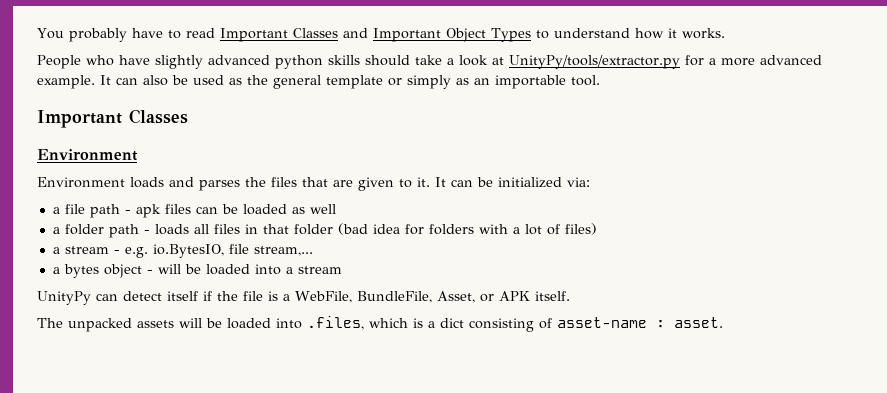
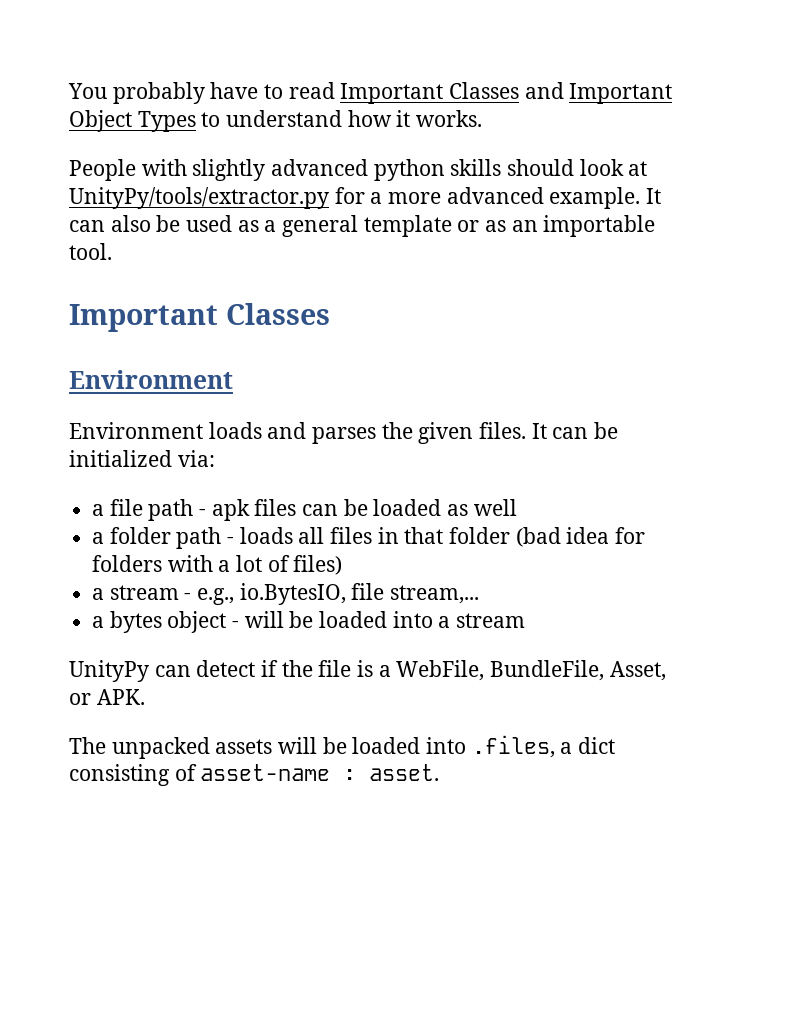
[86,55,150,66] who have -> [141,159,187,176] with
[415,55,454,65] take a -> (575, 167) none
[247,75,268,85] the -> [264,220,277,232] a
[407,75,451,89] simply -> (480, 226) none
[271,177,430,191] files that are given to it. -> [418,422,527,444] given files.
[124,247,148,258] e.g. -> [197,588,235,605] e.g.,
[167,291,198,301] itself -> (256, 668) none
[498,291,570,301] APK itself. -> [96,689,145,705] APK.
[369,318,423,328] which is -> (555, 746) none

